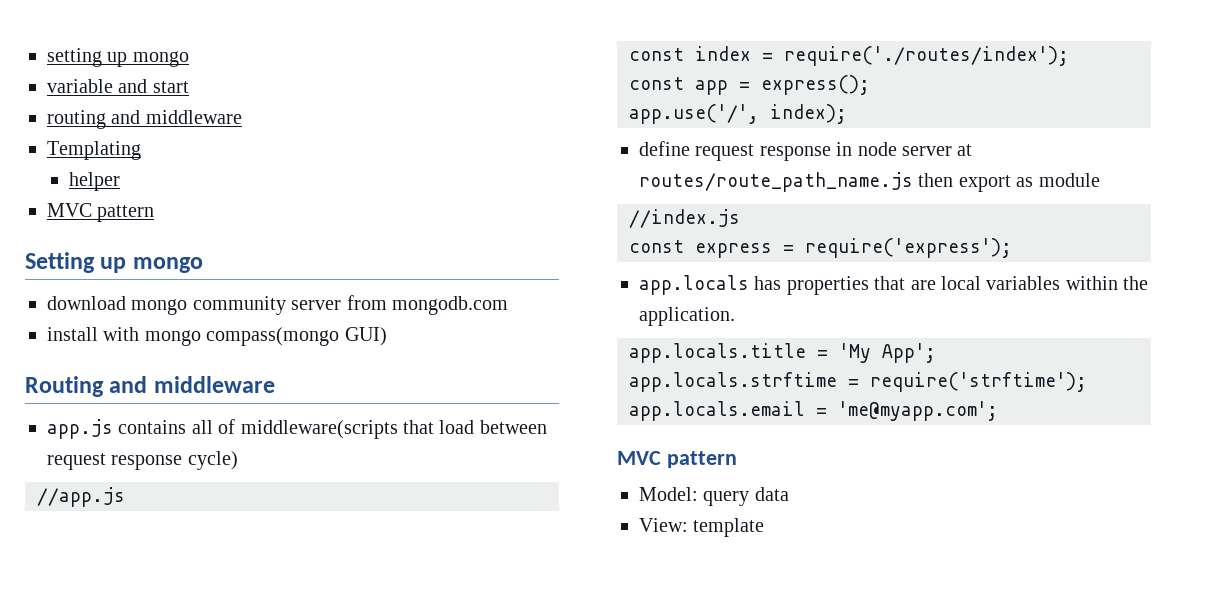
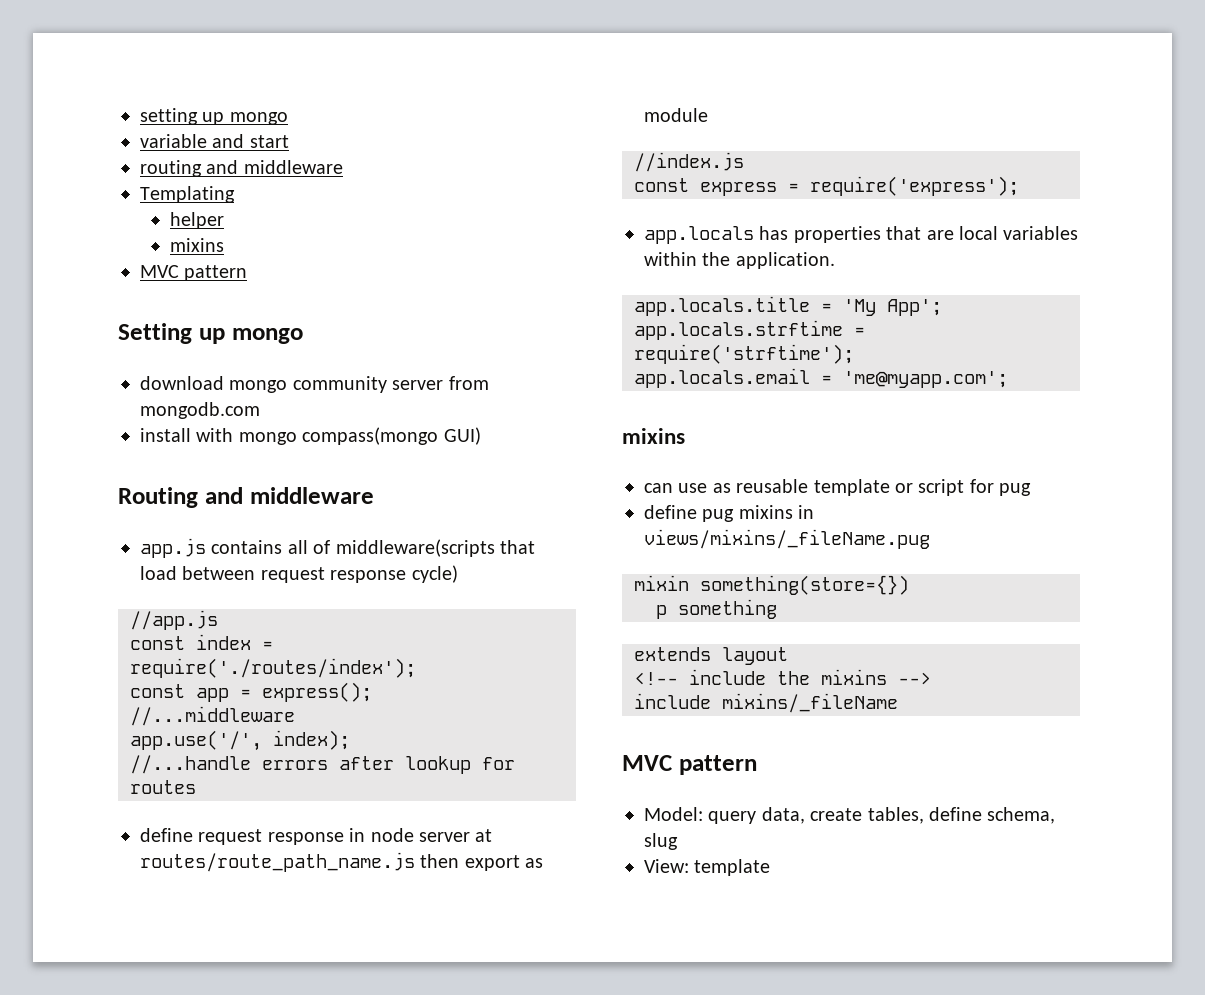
(121, 181) none -> [170,238,225,252] // mixins
(870, 85) none -> [130,706,295,726] // //...middleware
(847, 114) none -> [130,755,515,774] [130,780,196,794] // //...handle errors after lookup for routes
[617,451,737,468] [639,487,789,506] MVC pattern // Model: query data -> [622,428,685,444] [644,479,1032,496] [644,505,815,522] [644,529,930,549] [634,575,909,595] [656,599,777,619] [634,647,788,665] [634,669,931,685] [634,693,898,713] [622,755,757,775] [644,807,1056,824] [644,833,678,850] mixins // can use as reusable template or script for pug // define pug mixins in views/mixins/_fileName.pug // mixin something(store={}) // p something // extends layout // <!-- include the mixins --> // include mixins/_fileName // MVC pattern // Model: query data, create tables, define schema, slug

